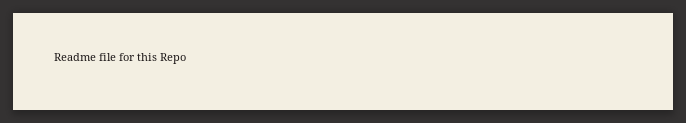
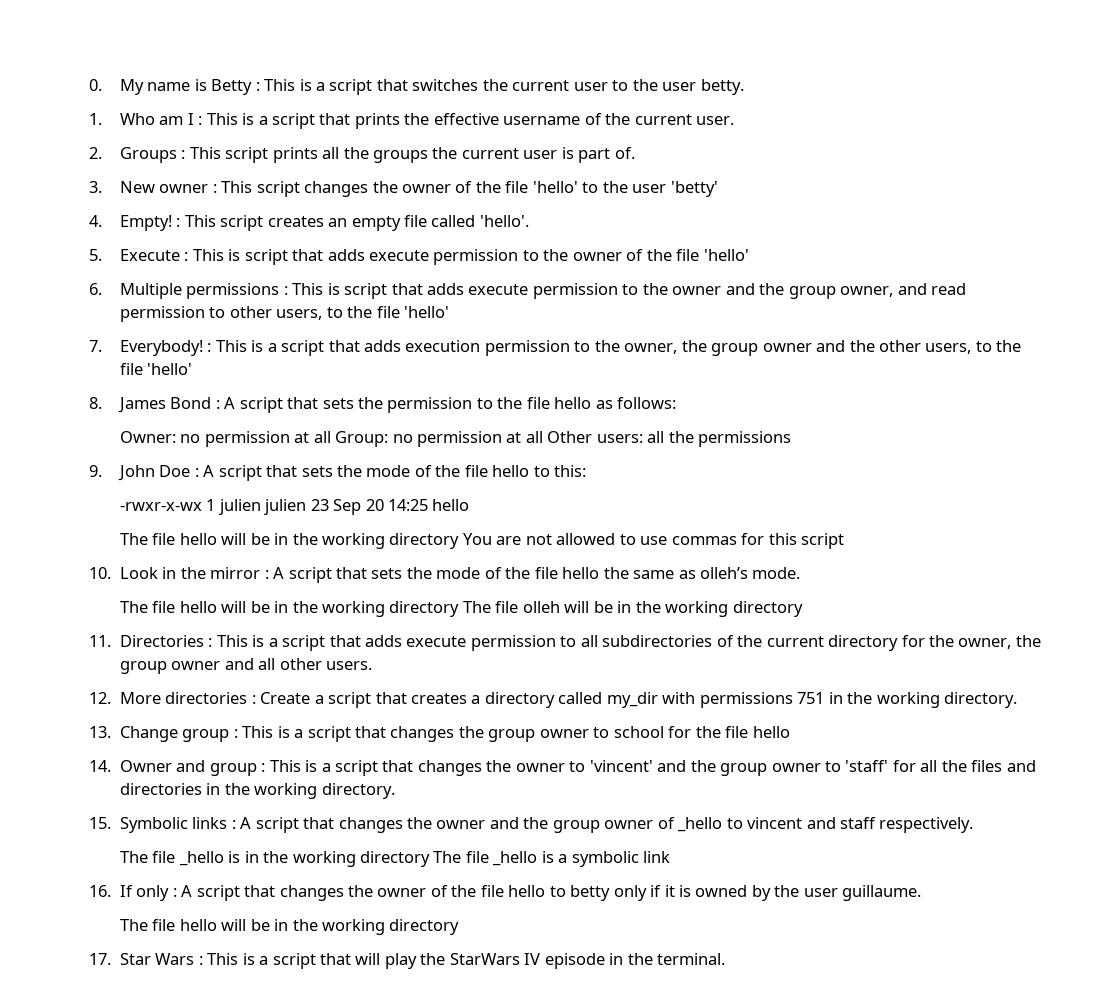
[54,53,186,64] Readme file for this Repo -> [89,79,744,95] [89,113,735,129] [89,147,635,163] [89,181,718,197] [89,215,529,231] [89,249,749,265] [89,283,966,299] [119,306,449,322] [89,340,1022,356] [119,363,193,375] [89,397,677,413] [119,431,792,447] [89,465,587,481] [119,499,470,515] [119,533,844,549] [89,567,801,583] [119,601,803,617] [89,635,1041,651] [119,658,373,674] [89,692,1017,708] [89,726,790,742] [89,760,1036,776] [119,783,395,799] [89,817,974,833] [119,851,671,867] [89,885,922,901] [119,919,460,935] [89,953,726,969] 0. My name is Betty : This is a script that switches the current user to the user betty. // 1. Who am I : This is a script that prints the effective username of the current user. // 2. Groups : This script prints all the groups the current user is part of. // 3. New owner : This script changes the owner of the file 'hello' to the user 'betty' // 4. Empty! : This script creates an empty file called 'hello'. // 5. Execute : This is script that adds execute permission to the owner of the file 'hello' // 6. Multiple permissions : This is script that adds execute permission to the owner and the group owner, and read permission to other users, to the file 'hello' // 7. Everybody! : This is a script that adds execution permission to the owner, the group owner and the other users, to the file 'hello' // 8. James Bond : A script that sets the permission to the file hello as follows: // Owner: no permission at all Group: no permission at all Other users: all the permissions // 9. John Doe : A script that sets the mode of the file hello to this: // -rwxr-x-wx 1 julien julien 23 Sep 20 14:25 hello // The file hello will be in the working directory You are not allowed to use commas for this script // 10. Look in the mirror : A script that sets the mode of the file hello the same as olleh’s mode. // The file hello will be in the working directory The file olleh will be in the working directory // 11. Directories : This is a script that adds execute permission to all subdirectories of the current directory for the owner, the group owner and all other users. // 12. More directories : Create a script that creates a directory called my_dir with permissions 751 in the working directory. // 13. Change group : This is a script that changes the group owner to school for the file hello // 14. Owner and group : This is a script that changes the owner to 'vincent' and the group owner to 'staff' for all the files and directories in the working directory. // 15. Symbolic links : A script that changes the owner and the group owner of _hello to vincent and staff respectively. // The file _hello is in the working directory The file _hello is a symbolic link // 16. If only : A script that changes the owner of the file hello to betty only if it is owned by the user guillaume. // The file hello will be in the working directory // 17. Star Wars : This is a script that will play the StarWars IV episode in the terminal.

